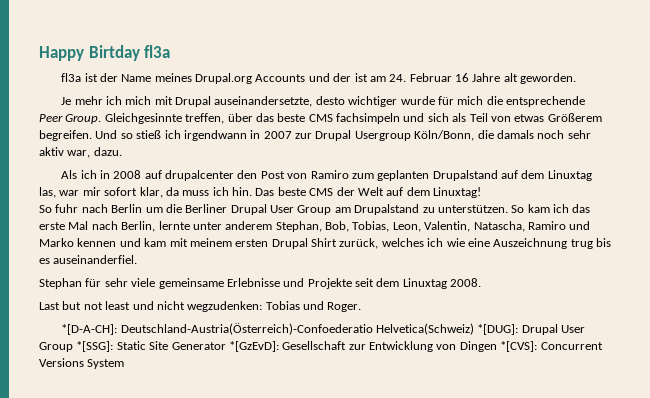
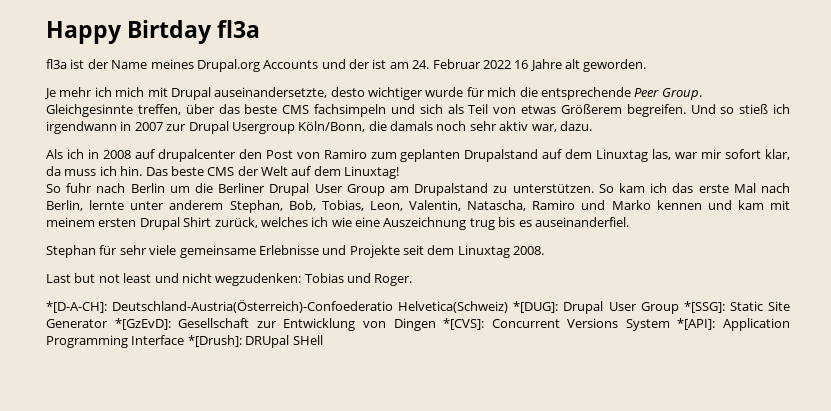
(452, 77) none -> [482,60,511,69] 2022
(125, 364) none -> [677,318,791,331] [46,335,323,348] *[API]: Application Programming Interface *[Drush]: DRUpal SHell

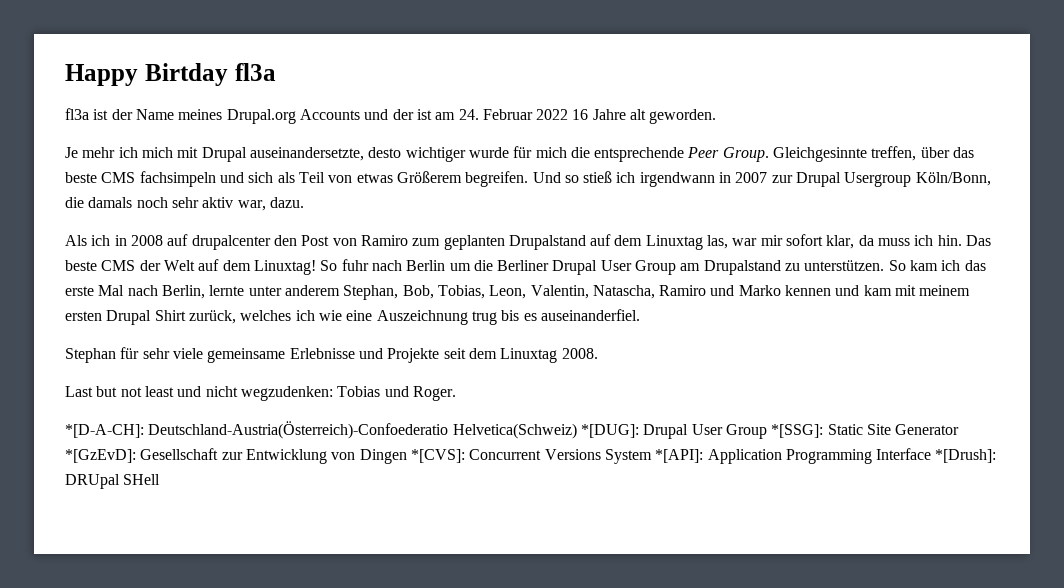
(400, 172) // -> (316, 267) none

